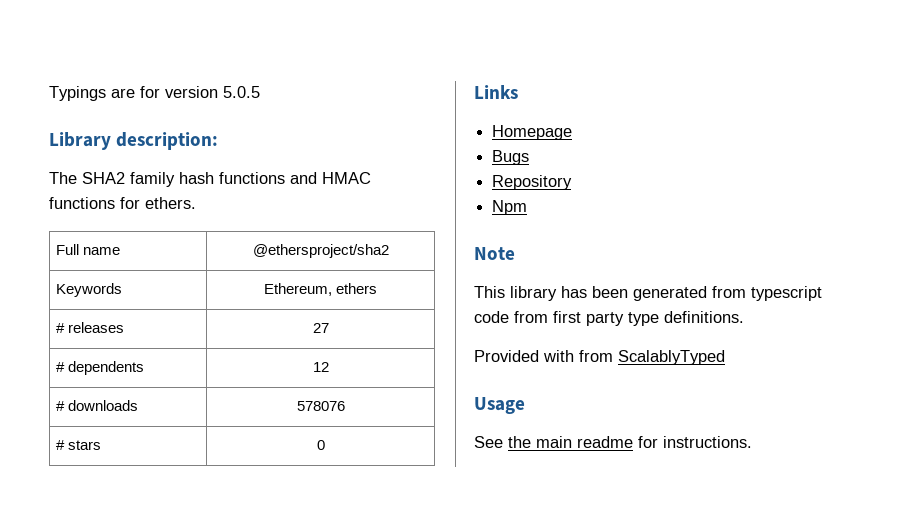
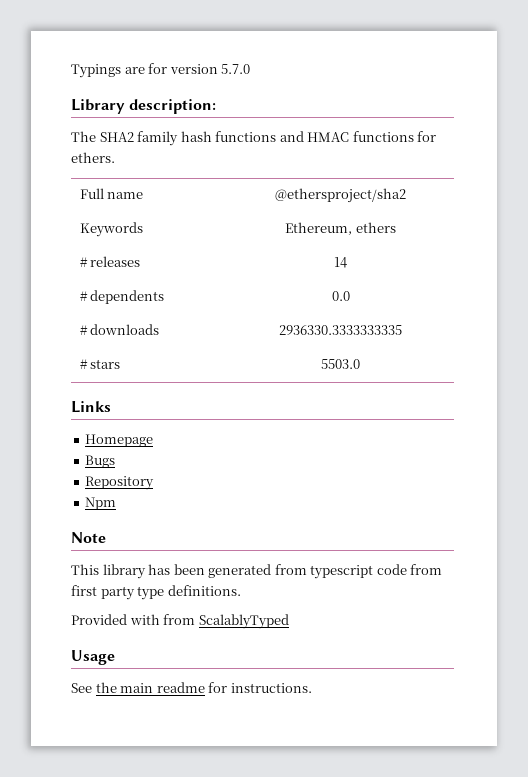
[223,86,260,98] 5.0.5 -> [221,64,251,74] 5.7.0
[312,323,329,333] 27 -> [334,257,347,268] 14
[312,362,329,372] 12 -> [331,291,350,301] 0.0
[296,401,345,411] 578076 -> [279,325,402,335] 2936330.3333333335
[316,440,325,450] 0 -> [321,359,360,369] 5503.0

